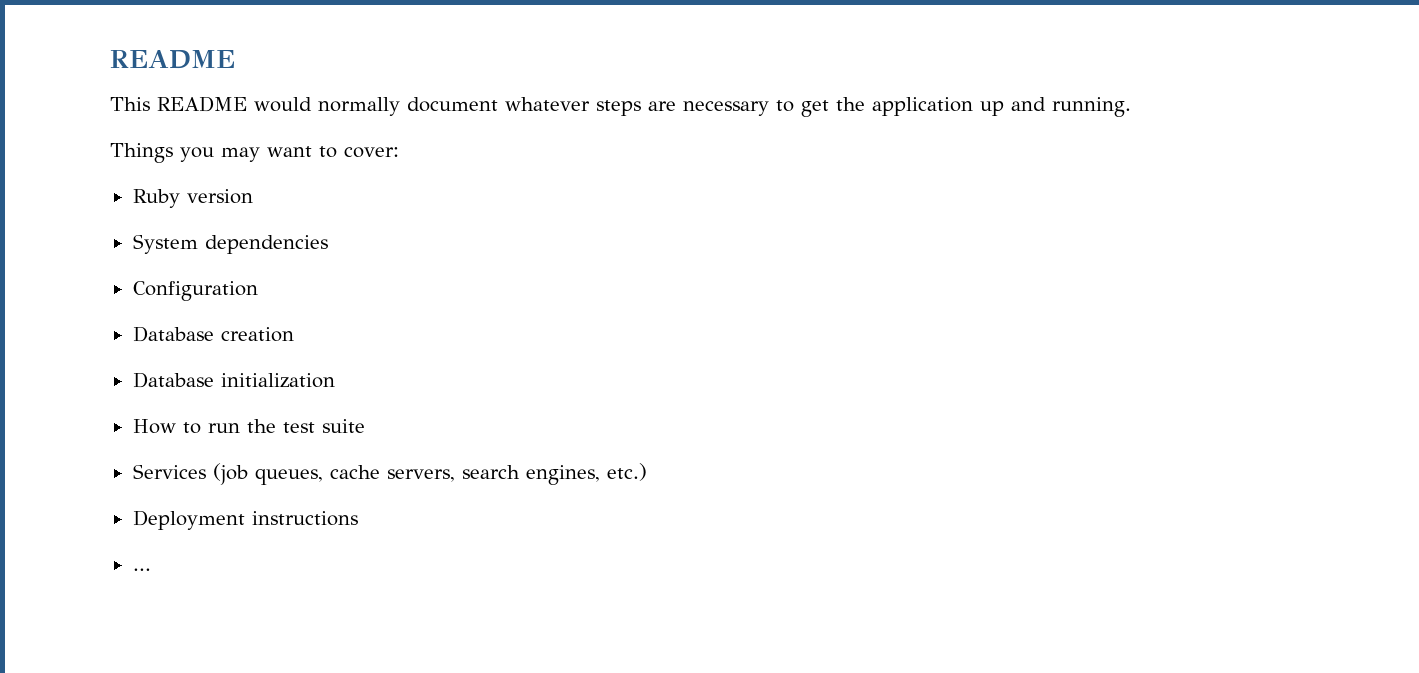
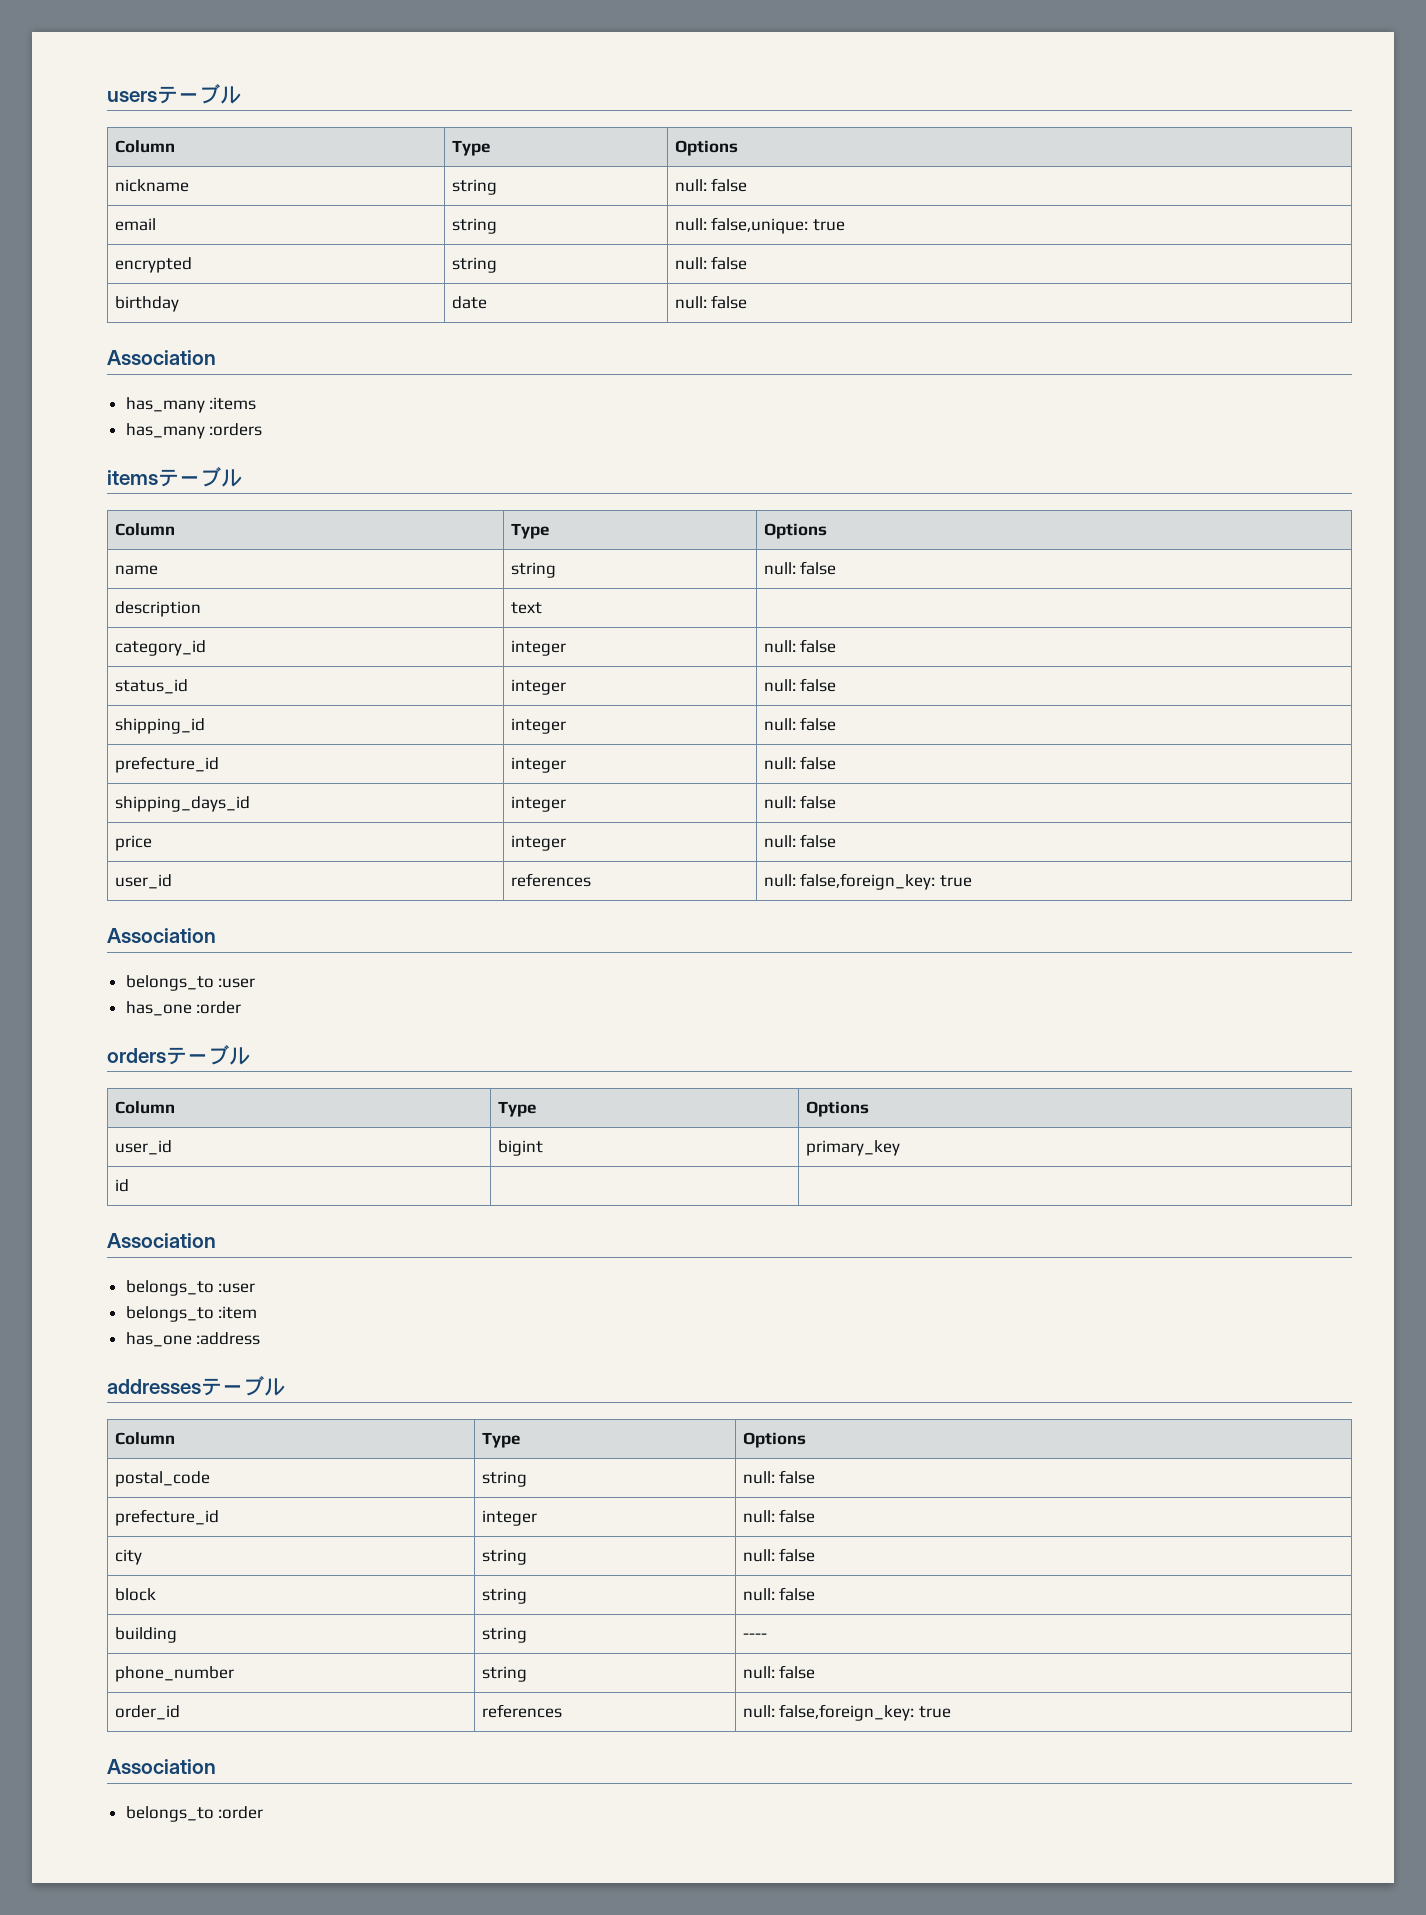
[110,50,235,69] [110,96,1131,117] [110,143,399,163] [132,189,253,208] [132,234,328,254] [132,281,258,301] [132,326,294,342] [132,372,335,388] [132,419,365,434] [132,463,647,485] [132,510,358,530] [132,568,151,571] README // This README would normally document whatever steps are necessary to get the application up and running. // Things you may want to cover: // Ruby version // System dependencies // Configuration // Database creation // Database initialization // How to run the test suite // Services (job queues, cache servers, search engines, etc.) // Deployment instructions // ... -> [107,84,241,104] [114,140,175,153] [451,140,491,156] [674,140,738,156] [114,179,189,192] [451,179,497,195] [674,178,748,192] [114,218,156,231] [451,218,497,234] [674,217,846,234] [114,257,192,273] [451,257,497,273] [674,256,748,270] [114,296,179,312] [451,296,487,309] [674,295,748,309] [107,350,216,365] [125,397,257,413] [125,423,263,439] [107,467,242,487] [114,523,175,536] [510,523,550,539] [763,523,827,539] [114,565,158,575] [510,562,556,578] [763,561,837,575] [114,601,201,617] [510,602,542,614] [114,640,206,656] [510,640,566,656] [763,639,837,653] [114,679,188,694] [510,679,566,695] [763,678,837,692] [114,718,205,734] [510,718,566,734] [763,717,837,731] [114,756,219,773] [510,757,566,773] [763,756,837,770] [114,796,250,812] [510,796,566,812] [763,795,837,809] [114,835,152,851] [510,835,566,851] [763,834,837,848] [114,874,172,889] [510,873,591,887] [763,873,973,890] [107,928,216,943] [125,975,256,991] [125,1001,242,1016] [107,1045,250,1065] [114,1101,175,1114] [497,1101,537,1117] [805,1101,869,1117] [114,1140,172,1155] [497,1140,543,1156] [805,1140,900,1156] [114,1179,129,1192] [107,1233,216,1248] [125,1280,256,1296] [125,1306,258,1322] [125,1332,261,1347] [107,1376,285,1396] [114,1432,175,1445] [481,1432,521,1448] [742,1432,806,1448] [114,1471,210,1487] [481,1471,527,1487] [742,1470,816,1484] [114,1509,219,1526] [481,1510,537,1526] [742,1509,816,1523] [114,1549,142,1565] [481,1549,527,1565] [742,1548,816,1562] [114,1588,156,1601] [481,1588,527,1604] [742,1587,816,1601] [114,1627,177,1643] [481,1627,527,1643] [742,1633,767,1639] [114,1666,234,1682] [481,1666,527,1682] [742,1665,816,1679] [114,1705,180,1720] [481,1704,562,1718] [742,1704,952,1721] [107,1759,216,1774] [125,1806,264,1822] usersテーブル // Column | Type | Options // nickname | string | null: false // email | string | null: false,unique: true // encrypted | string | null: false // birthday | date | null: false // Association // has_many :items // has_many :orders // itemsテーブル // Column | Type | Options // name | string | null: false // description | text | // category_id | integer | null: false // status_id | integer | null: false // shipping_id | integer | null: false // prefecture_id | integer | null: false // shipping_days_id | integer | null: false // price | integer | null: false // user_id | references | null: false,foreign_key: true // Association // belongs_to :user // has_one :order // ordersテーブル // Column | Type | Options // user_id | bigint | primary_key // id | | // Association // belongs_to :user // belongs_to :item // has_one :address // addressesテーブル // Column | Type | Options // postal_code | string | null: false // prefecture_id | integer | null: false // city | string | null: false // block | string | null: false // building | string | ---- // phone_number | string | null: false // order_id | references | null: false,foreign_key: true // Association // belongs_to :order

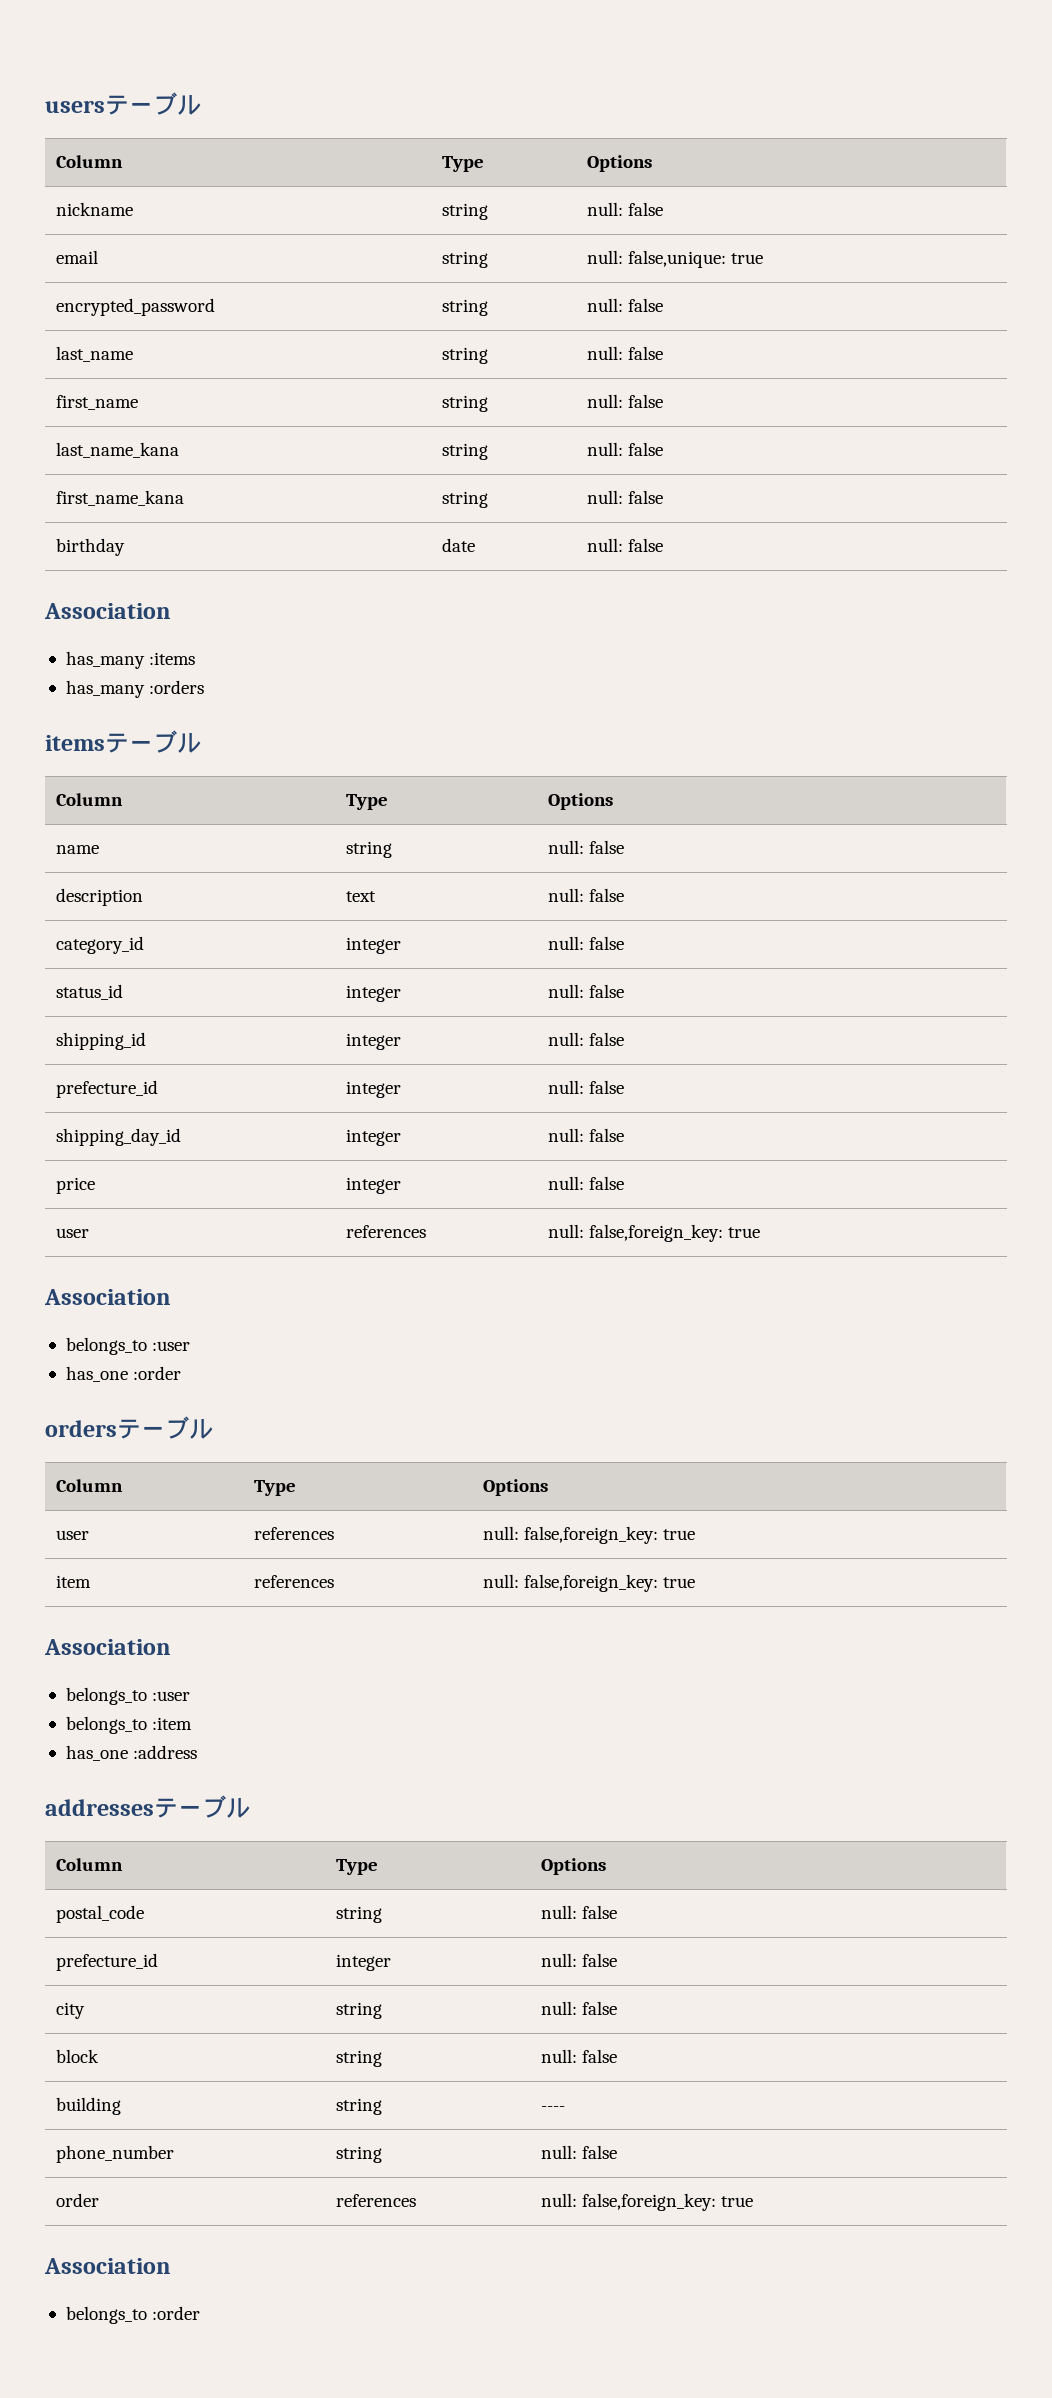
[114,257,192,273] encrypted -> [55,298,215,316] [441,299,488,316] [586,298,663,312] [55,346,133,362] [441,347,488,364] [586,346,663,360] [55,395,138,410] [441,395,488,412] [586,394,663,408] [55,442,179,458] [441,443,488,460] [586,442,663,456] [55,490,184,506] encrypted_password | string | null: false // last_name | string | null: false // first_name | string | null: false // last_name_kana | string | null: false // first_name_kana
(542, 608) none -> [547,888,624,902] null: false
[114,796,250,812] shipping_days_id -> [55,1128,181,1146] shipping_day_id
[114,874,172,889] user_id -> [55,1228,89,1238] user
[114,1140,172,1155] [497,1140,543,1156] [805,1140,900,1156] [114,1179,129,1192] user_id | bigint | primary_key // id | | -> [55,1530,89,1540] [253,1527,334,1540] [482,1526,695,1544] [55,1575,91,1588] [253,1575,334,1588] [482,1574,695,1592] user | references | null: false,foreign_key: true // item | references | null: false,foreign_key: true
[114,1705,180,1720] order_id -> [55,2193,99,2207] order

